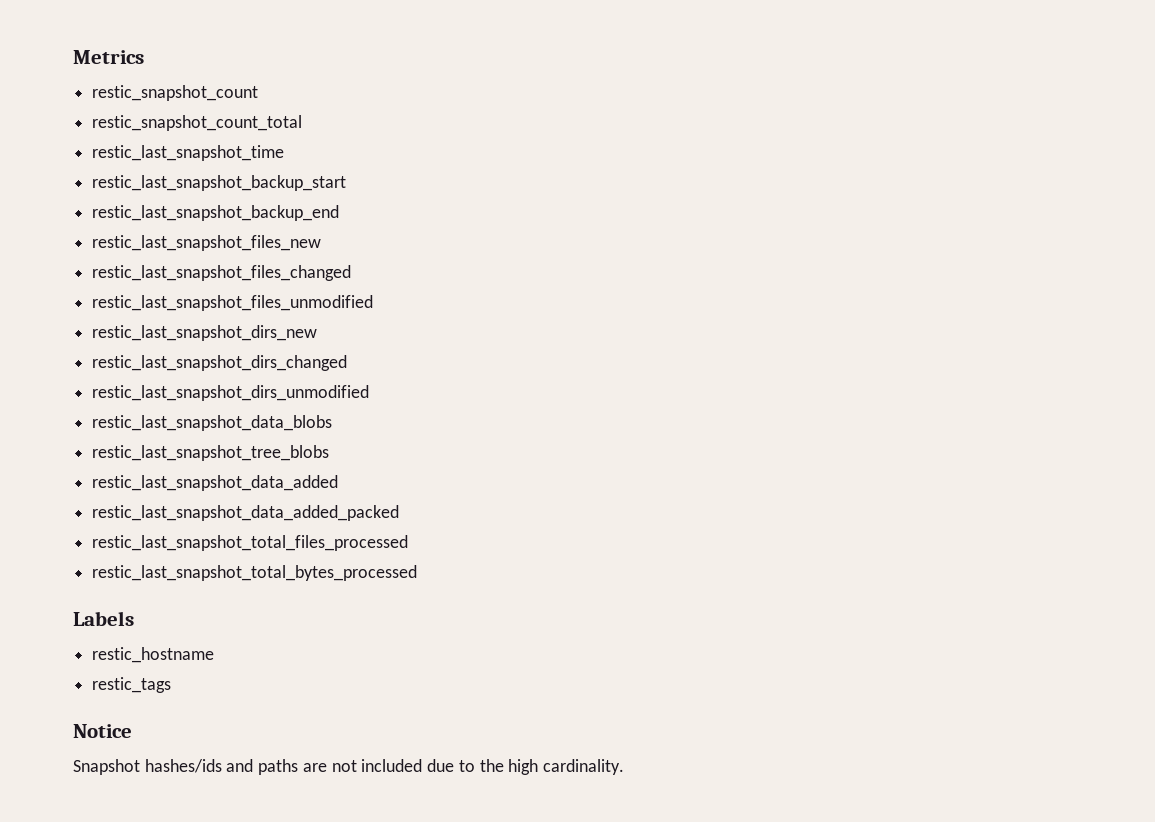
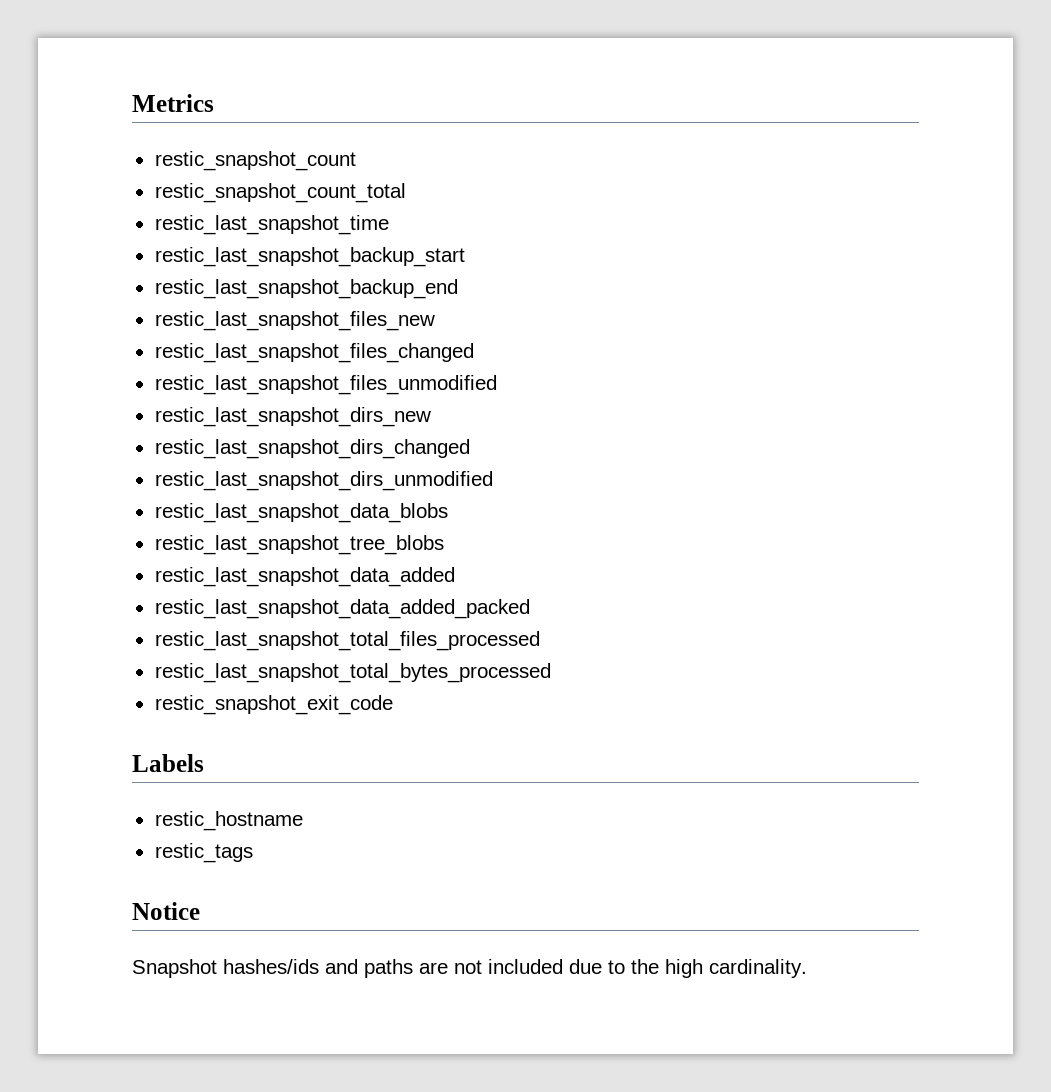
(418, 573) none -> [154,695,393,715] // restic_snapshot_exit_code

